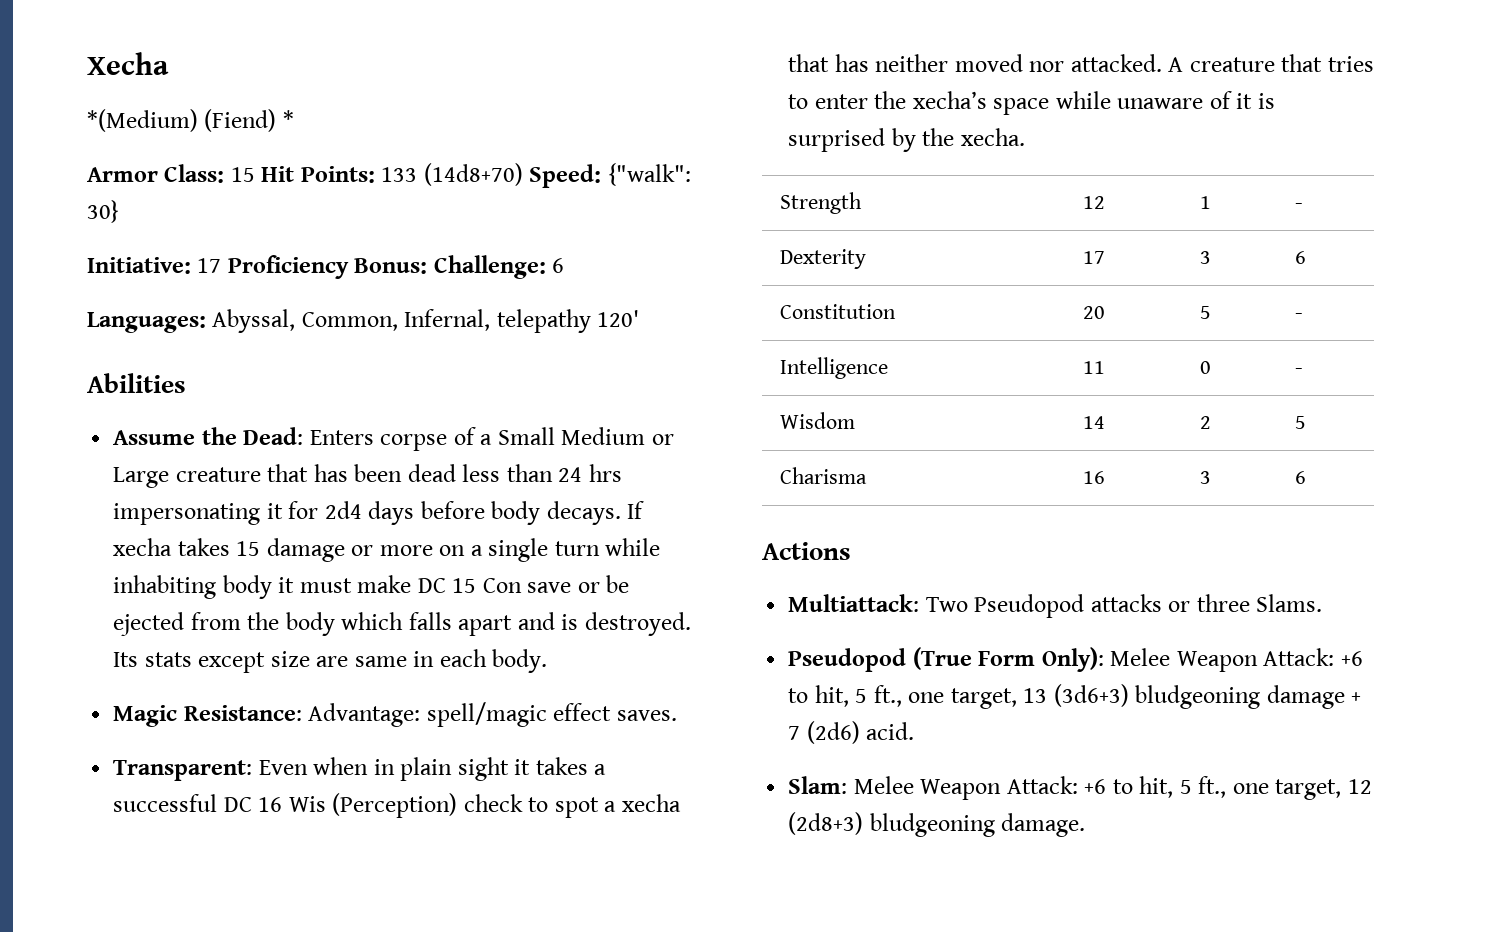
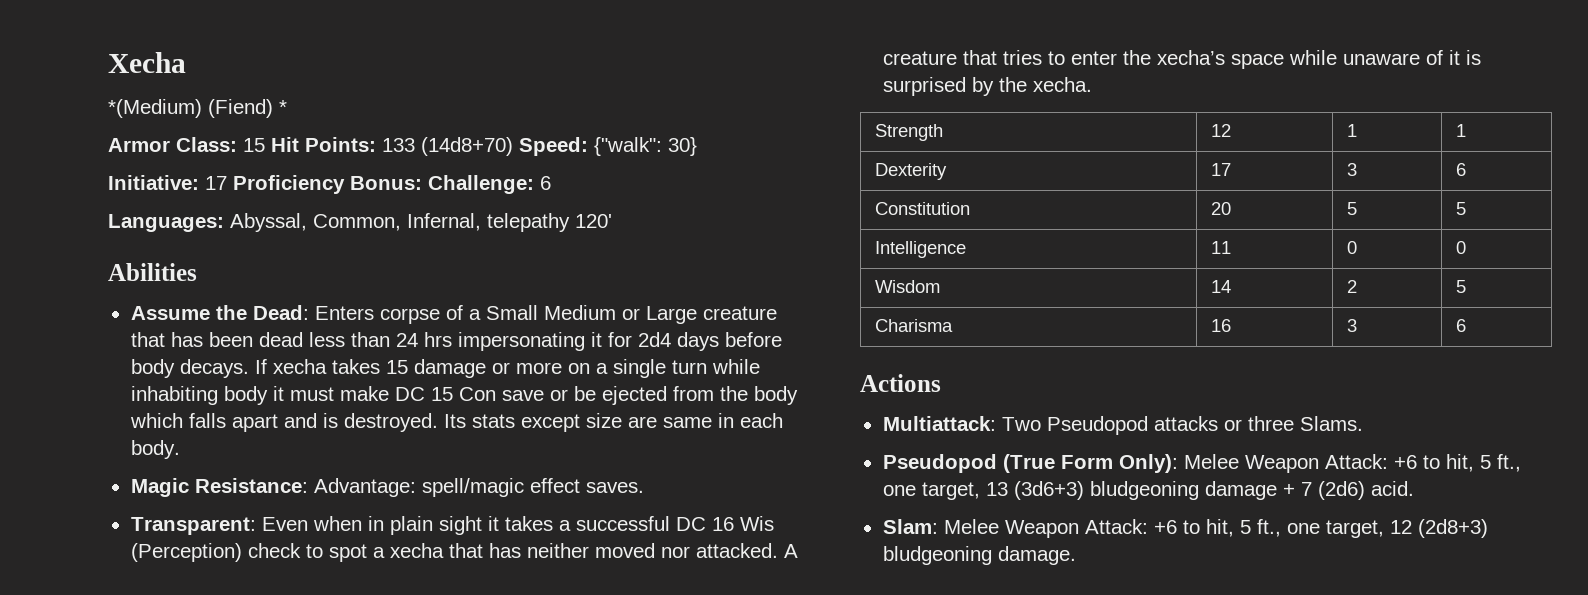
[1294,203,1303,209] - -> [1455,124,1466,137] 1
[1294,313,1303,319] - -> [1455,202,1466,215] 5
[1294,368,1303,374] - -> [1455,241,1466,254] 0

